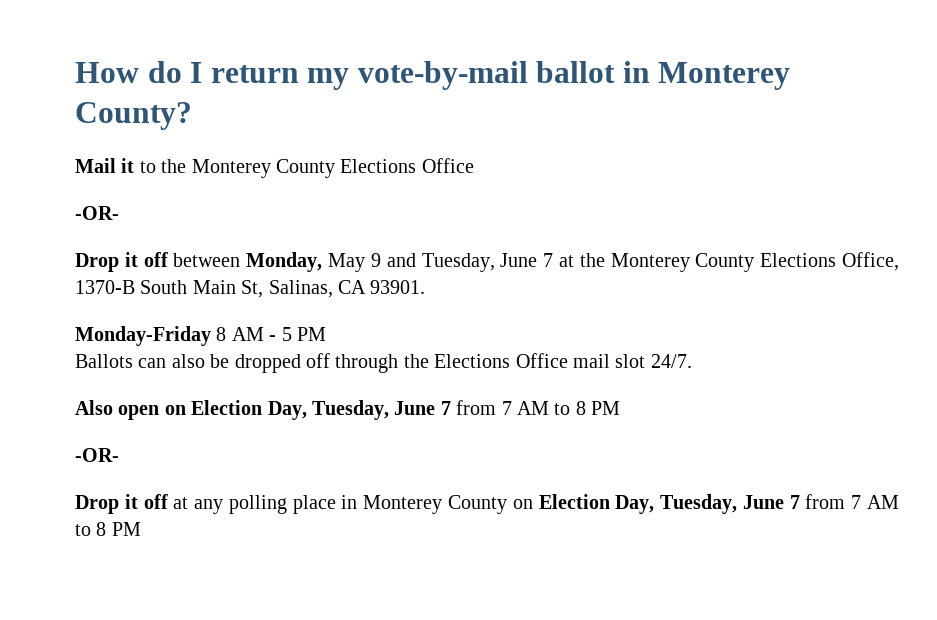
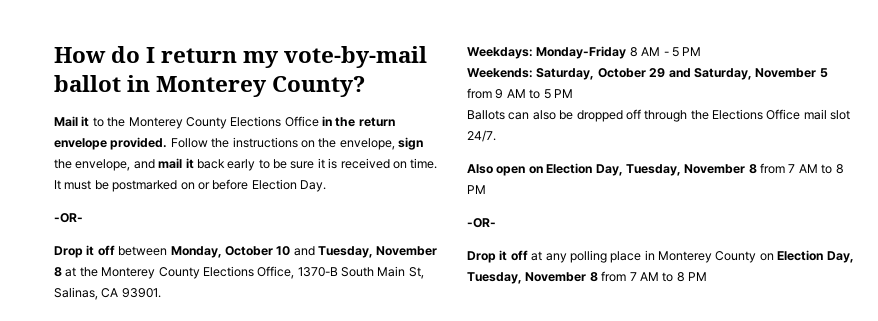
(474, 165) none -> [322,116,395,127] [54,137,423,150] [54,158,438,171] [54,179,326,192] in the return envelope provided. Follow the instructions on the envelope, sign the envelope, and mail it back early to be sure it is received on time. It must be postmarked on or before Election Day.
[328,253,554,272] May 9 and Tuesday, June 7 -> [224,246,438,258] [54,267,62,277] October 10 and Tuesday, November 8
(426, 287) none -> [467,47,533,59] Weekdays:
(326, 334) none -> [467,68,828,80] [467,88,573,99] // Weekends: Saturday, October 29 and Saturday, November 5 from 9 AM to 5 PM
[394,401,451,415] June 7 -> [684,164,757,174] November 8
[742,495,800,509] June 7 -> [525,272,598,282] November 8

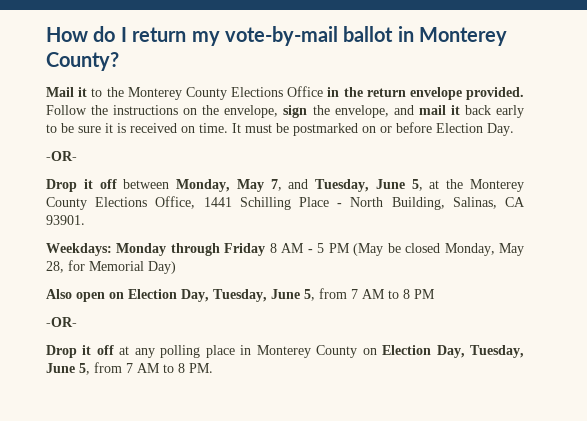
[224,246,438,258] [54,267,62,277] October 10 and Tuesday, November 8 -> [236,179,423,192] May 7, and Tuesday, June 5,
[297,266,424,279] 1370-B South Main St, -> [203,197,445,210] 1441 Schilling Place - North Building,
[536,46,627,59] Monday-Friday -> [116,243,266,256] Monday through Friday
[467,68,828,80] [467,88,573,99] [467,109,851,122] [467,130,496,142] // Weekends: Saturday, October 29 and Saturday, November 5 from 9 AM to 5 PM // Ballots can also be dropped off through the Elections Office mail slot 24/7. -> [353,243,524,256] [46,260,176,274] (May be closed Monday, May 28, for Memorial Day)
[684,164,757,174] November 8 -> [271,289,315,301] June 5,
[525,271,707,282] November 8 from 7 AM to 8 PM -> [46,362,213,375] June 5, from 7 AM to 8 PM.

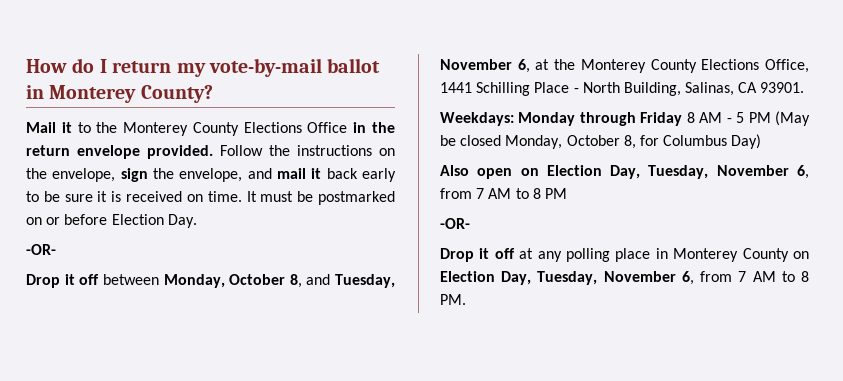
[236,179,423,192] May 7, and Tuesday, June 5, -> [229,274,395,288] [440,59,530,73] October 8, and Tuesday, November 6,
[498,243,524,256] [46,260,144,273] May 28, for Memorial -> [566,135,728,149] October 8, for Columbus
[271,289,315,301] June 5, -> [716,165,809,179] November 6,
[46,363,90,375] June 5, -> [603,271,694,285] November 6,

